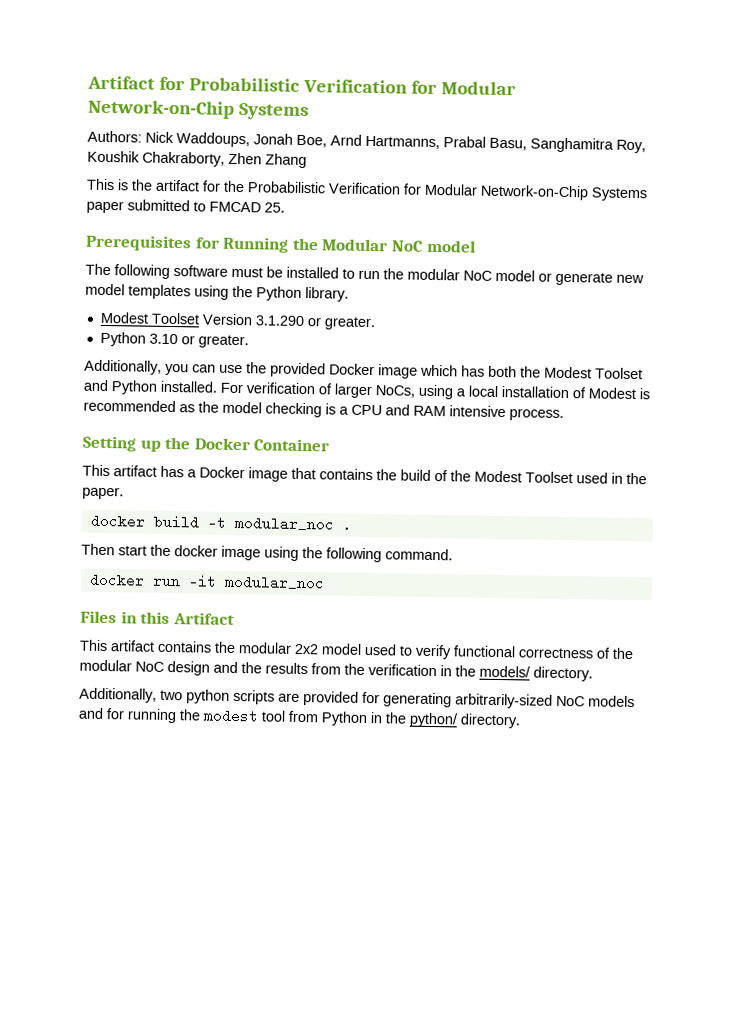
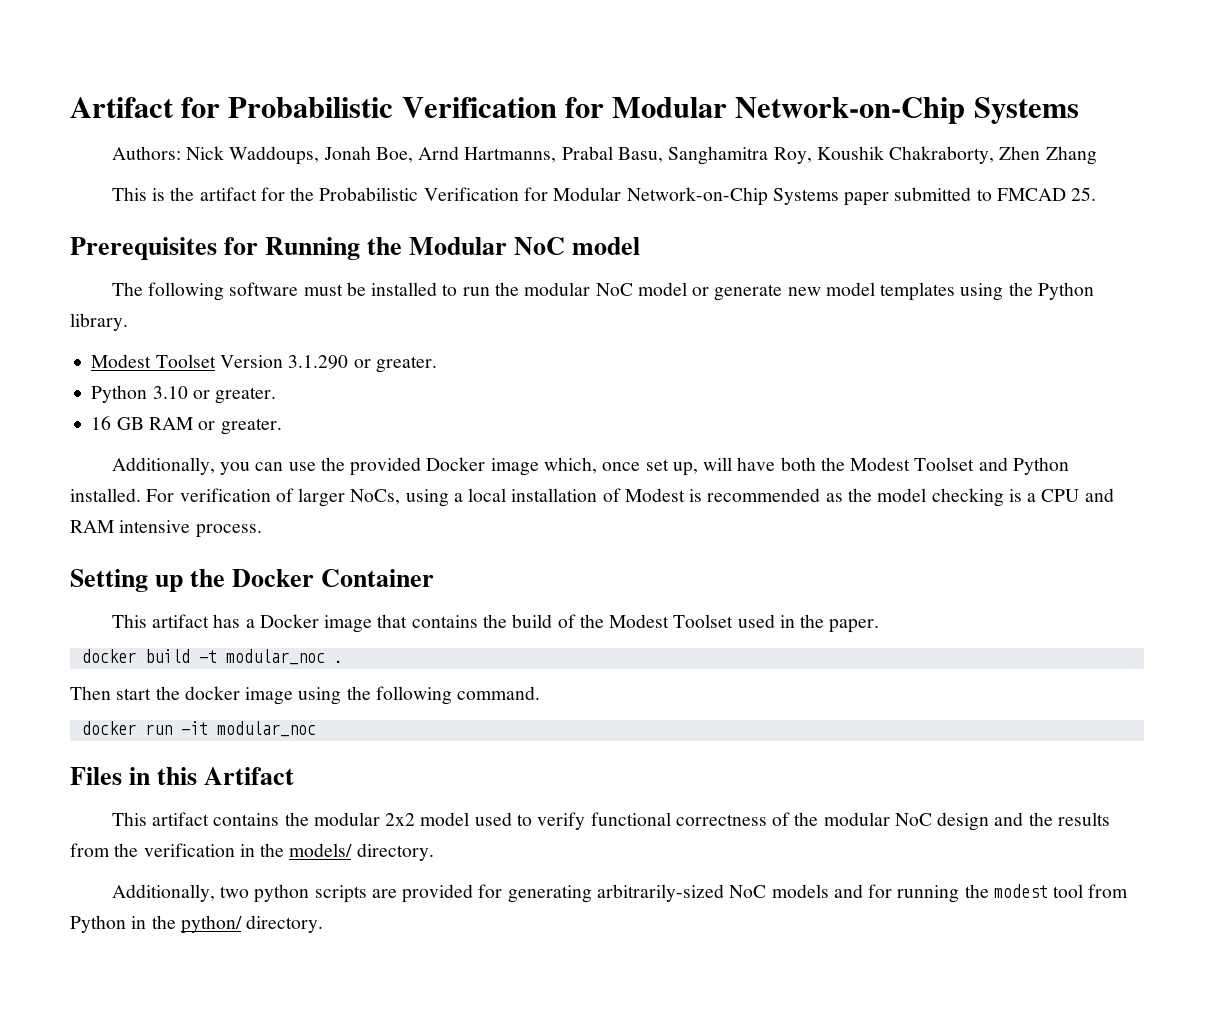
(249, 341) none -> [91,416,282,435] // 16 GB RAM or greater.
[420,364,485,377] which has -> [543,457,776,476] which, once set up, will have

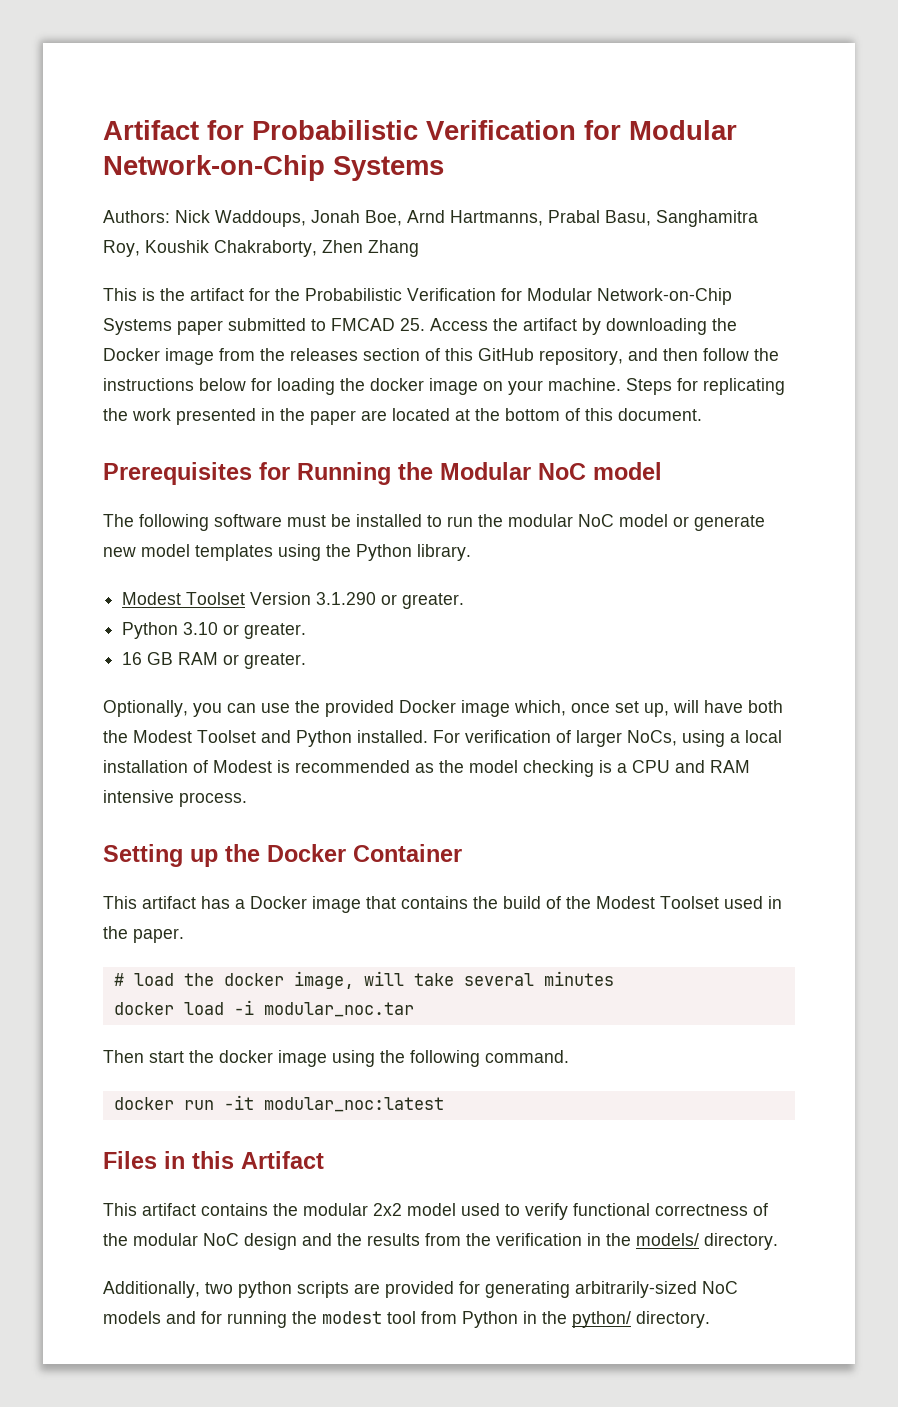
(1097, 194) none -> [430,318,737,335] [103,348,779,365] [103,378,785,395] [103,408,702,425] Access the artifact by downloading the Docker image from the releases section of this GitHub repository, and then follow the instructions below for loading the docker image on your machine. Steps for replicating the work presented in the paper are located at the bottom of this document.
[111,457,215,475] Additionally, -> [103,700,188,717] Optionally,
[81,649,343,665] docker build -t modular_noc . -> [113,971,614,989] [113,1000,414,1017] # load the docker image, will take several minutes // docker load -i modular_noc.tar
[216,721,316,737] modular_noc -> [263,1097,444,1112] modular_noc:latest

